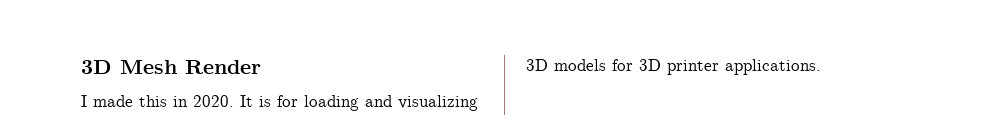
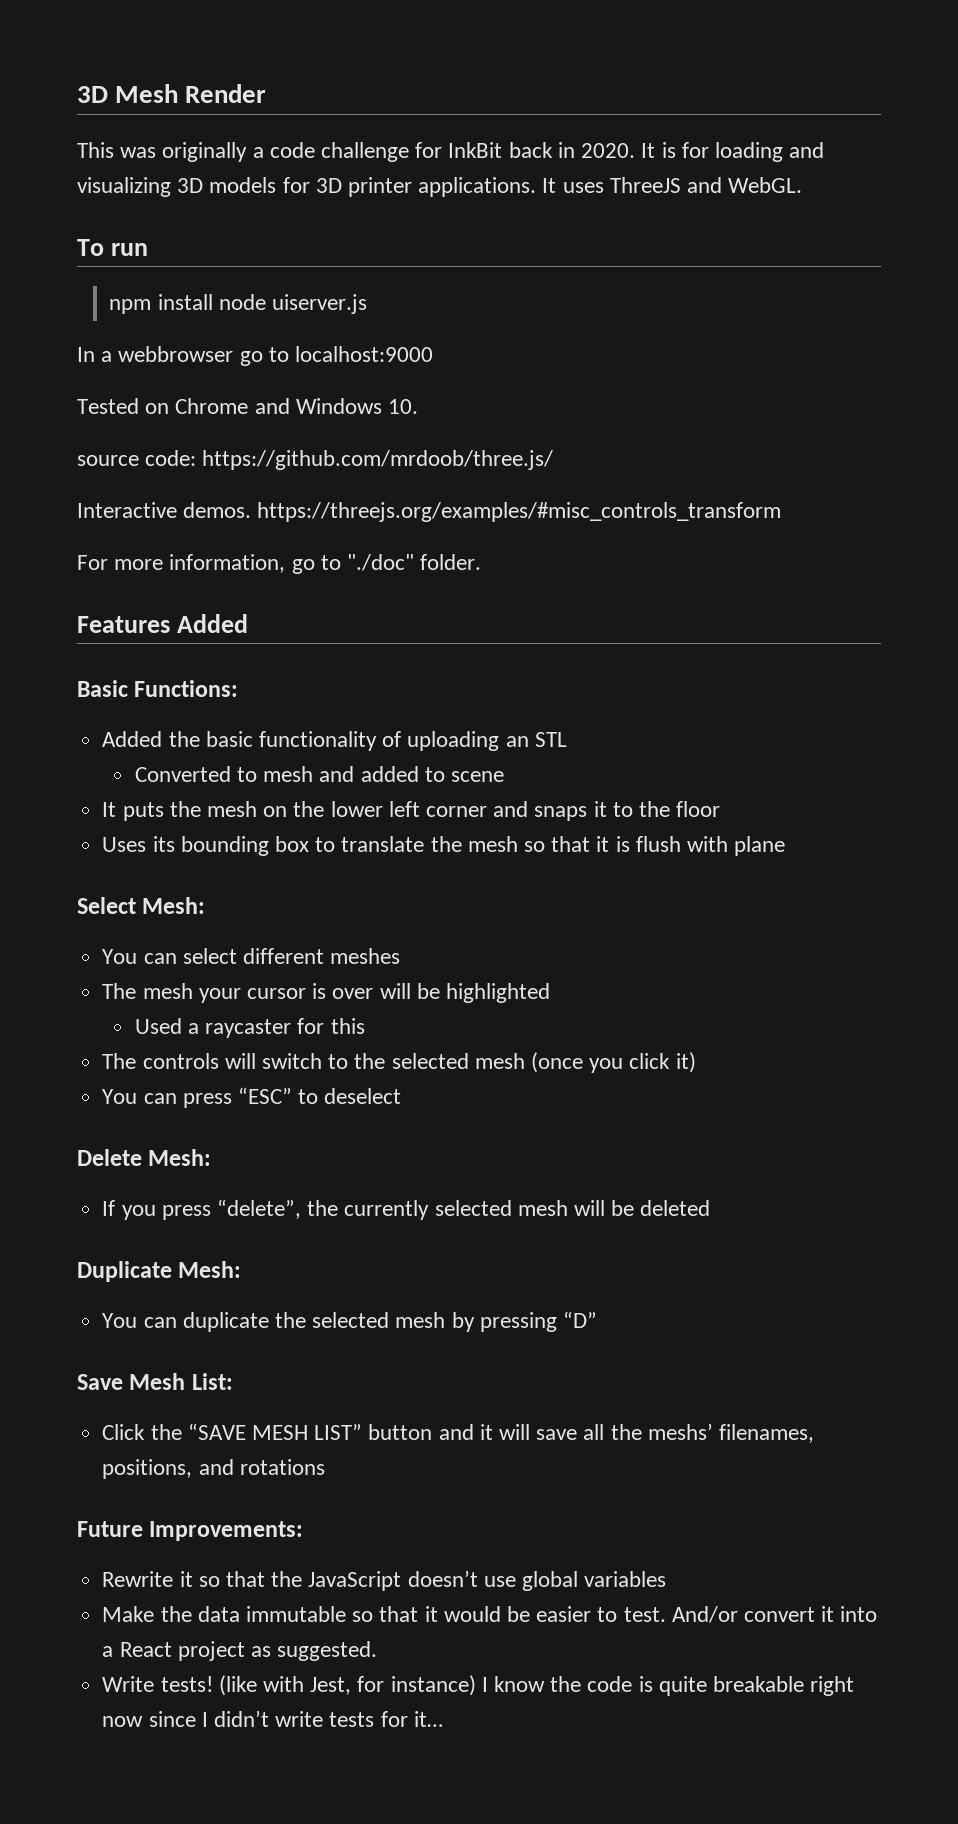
[81,95,167,107] I made this -> [77,142,553,162] This was originally a code challenge for InkBit back
(821, 67) none -> [542,177,803,193] [77,239,148,256] [109,294,368,314] [77,346,434,366] [77,398,419,414] [77,450,554,470] [77,502,782,522] [77,554,482,574] [77,614,248,633] [77,680,239,697] [102,731,567,751] [134,766,504,782] [102,801,721,821] [102,836,786,856] [77,897,206,914] [102,948,401,964] [102,983,550,1003] [134,1018,365,1038] [102,1052,696,1073] [102,1087,402,1108] [77,1149,212,1166] [102,1199,711,1220] [77,1261,242,1282] [102,1311,597,1332] [77,1373,233,1390] [102,1423,815,1443] [102,1459,325,1479] [77,1521,304,1541] [102,1570,667,1591] [102,1606,878,1623] [102,1641,378,1661] [102,1675,855,1696] [102,1710,443,1727] It uses ThreeJS and WebGL. // To run // npm install node uiserver.js // In a webbrowser go to localhost:9000 // Tested on Chrome and Windows 10. // source code: https://github.com/mrdoob/three.js/ // Interactive demos. https://threejs.org/examples/#misc_controls_transform // For more information, go to "./doc" folder. // Features Added // Basic Functions: // Added the basic functionality of uploading an STL // Converted to mesh and added to scene // It puts the mesh on the lower left corner and snaps it to the floor // Uses its bounding box to translate the mesh so that it is flush with plane // Select Mesh: // You can select different meshes // The mesh your cursor is over will be highlighted // Used a raycaster for this // The controls will switch to the selected mesh (once you click it) // You can press “ESC” to deselect // Delete Mesh: // If you press “delete”, the currently selected mesh will be deleted // Duplicate Mesh: // You can duplicate the selected mesh by pressing “D” // Save Mesh List: // Click the “SAVE MESH LIST” button and it will save all the meshs’ filenames, positions, and rotations // Future Improvements: // Rewrite it so that the JavaScript doesn’t use global variables // Make the data immutable so that it would be easier to test. And/or convert it into a React project as suggested. // Write tests! (like with Jest, for instance) I know the code is quite breakable right now since I didn’t write tests for it…

